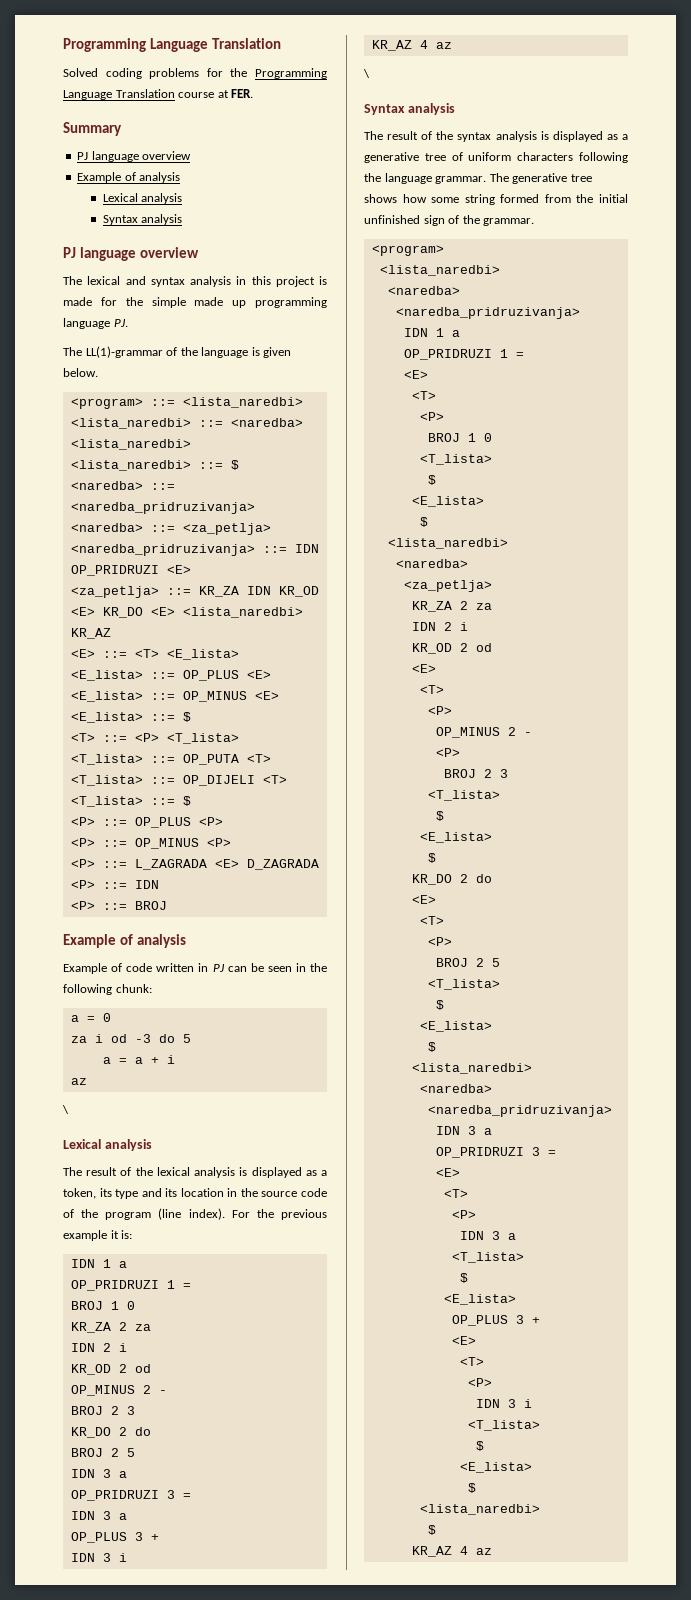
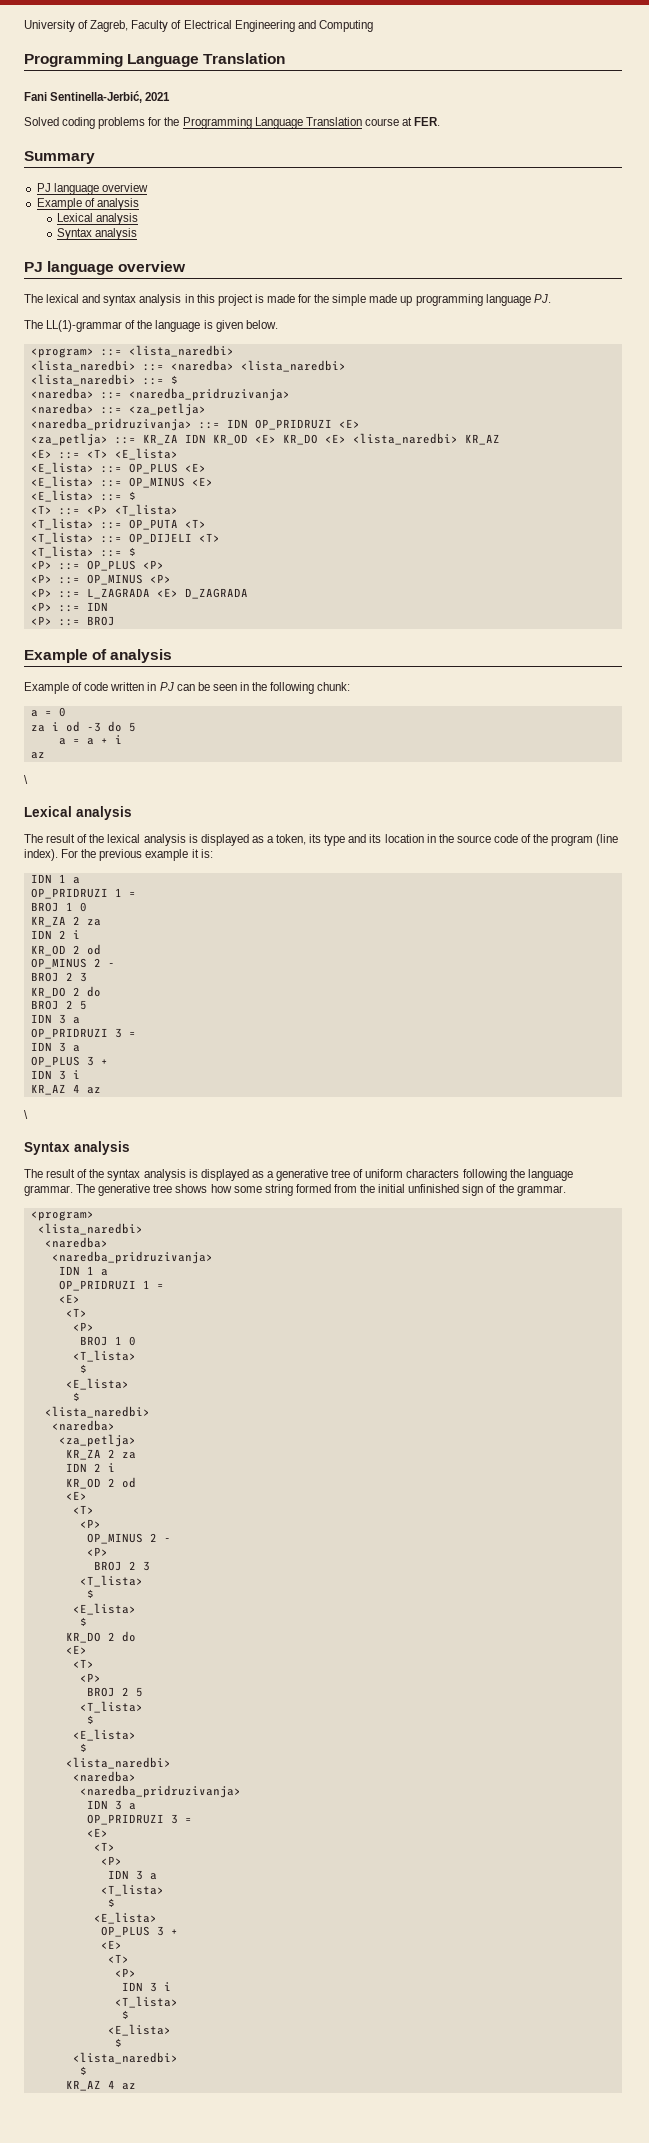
[63,38,282,52] Programming Language Translation -> [24,20,373,32] [24,53,286,67] [24,91,171,103] University of Zagreb, Faculty of Electrical Engineering and Computing // Programming Language Translation // Fani Sentinella-Jerbić, 2021

